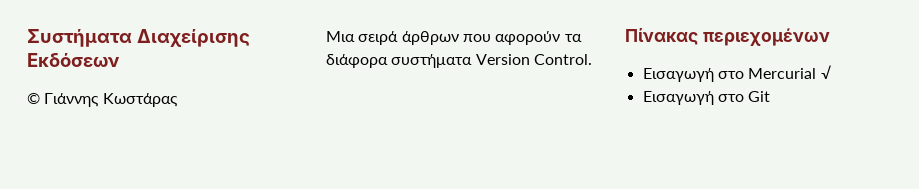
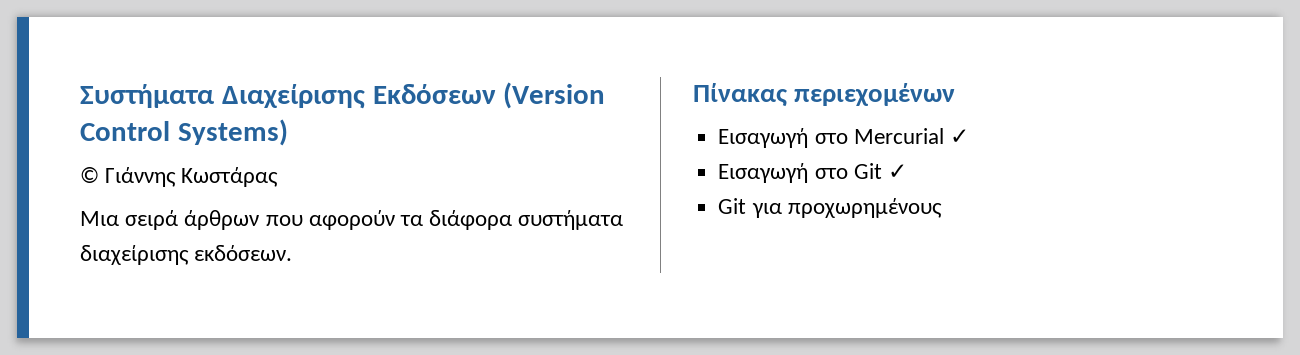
(120, 60) none -> [503,82,606,109] [80,119,288,146] (Version Control Systems)
[475,54,592,65] Version Control. -> [80,245,293,265] διαχείρισης εκδόσεων.
[820,65,831,79] √ -> [949,129,969,144] ✓
(771, 96) none -> [887,164,907,179] [718,198,942,218] ✓ // Git για προχωρημένους

